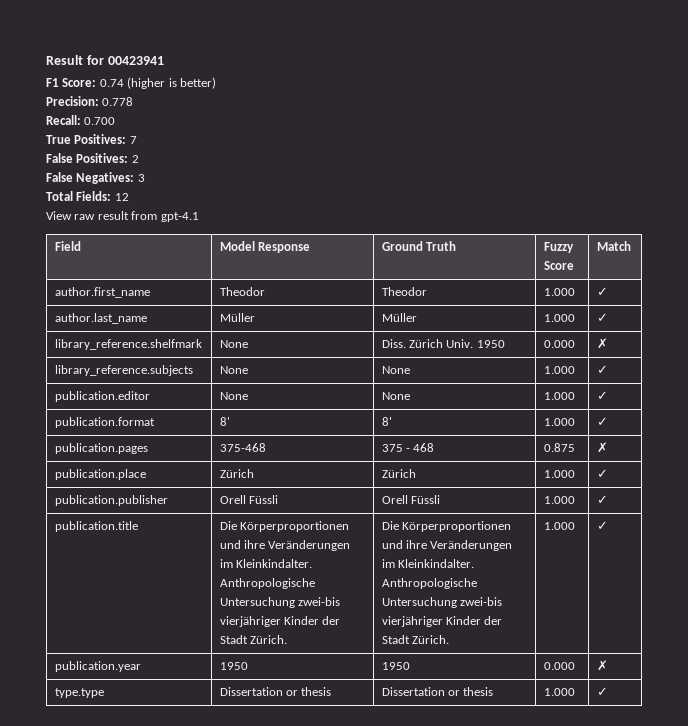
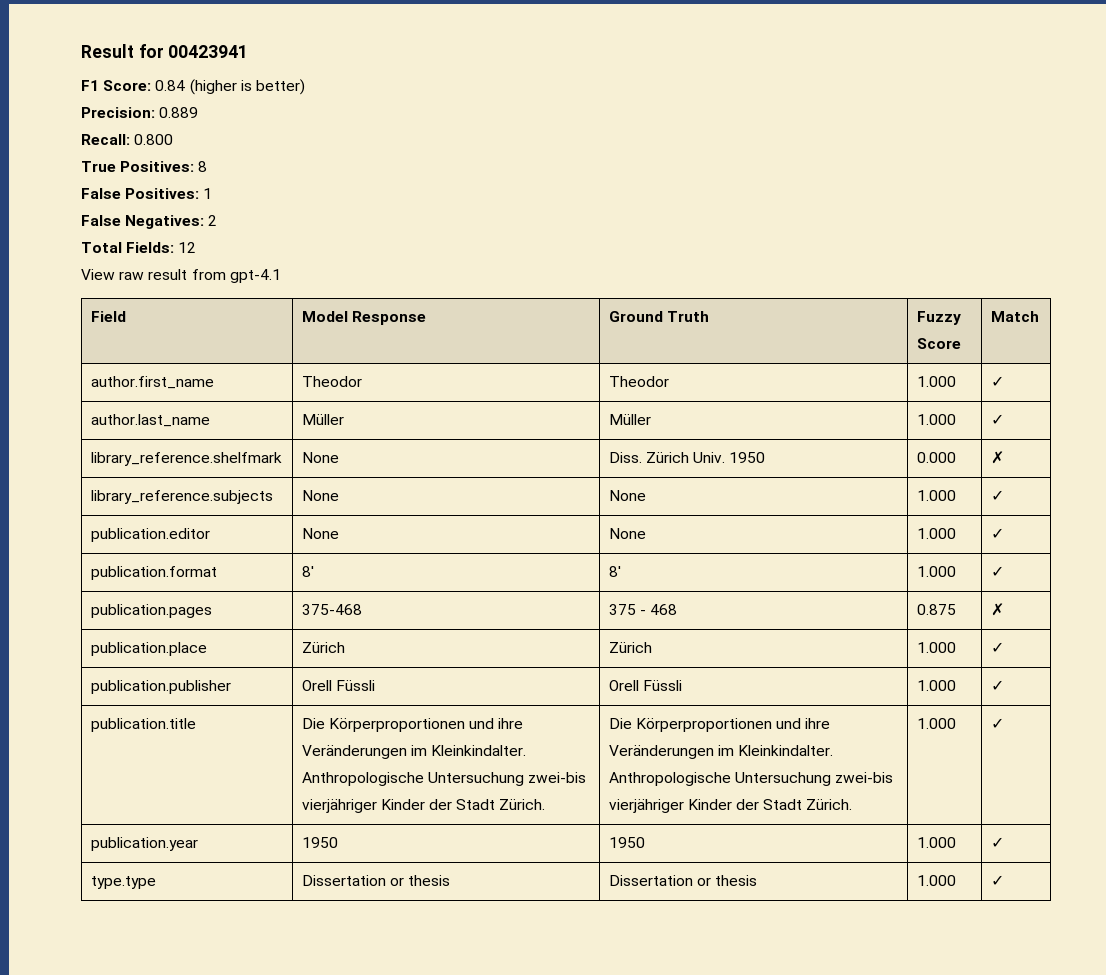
[99,79,124,87] 0.74 -> [155,80,186,91] 0.84
[102,97,134,106] 0.778 -> [159,107,199,118] 0.889
[84,117,116,125] 0.700 -> [134,134,174,145] 0.800
[129,136,137,144] 7 -> [198,161,208,172] 8
[131,155,139,163] 2 -> [203,188,213,199] 1
[137,174,145,182] 3 -> [208,215,218,226] 2
[543,662,575,670] [596,660,608,671] 0.000 | ✗ -> [916,837,956,848] [990,837,1004,848] 1.000 | ✓

